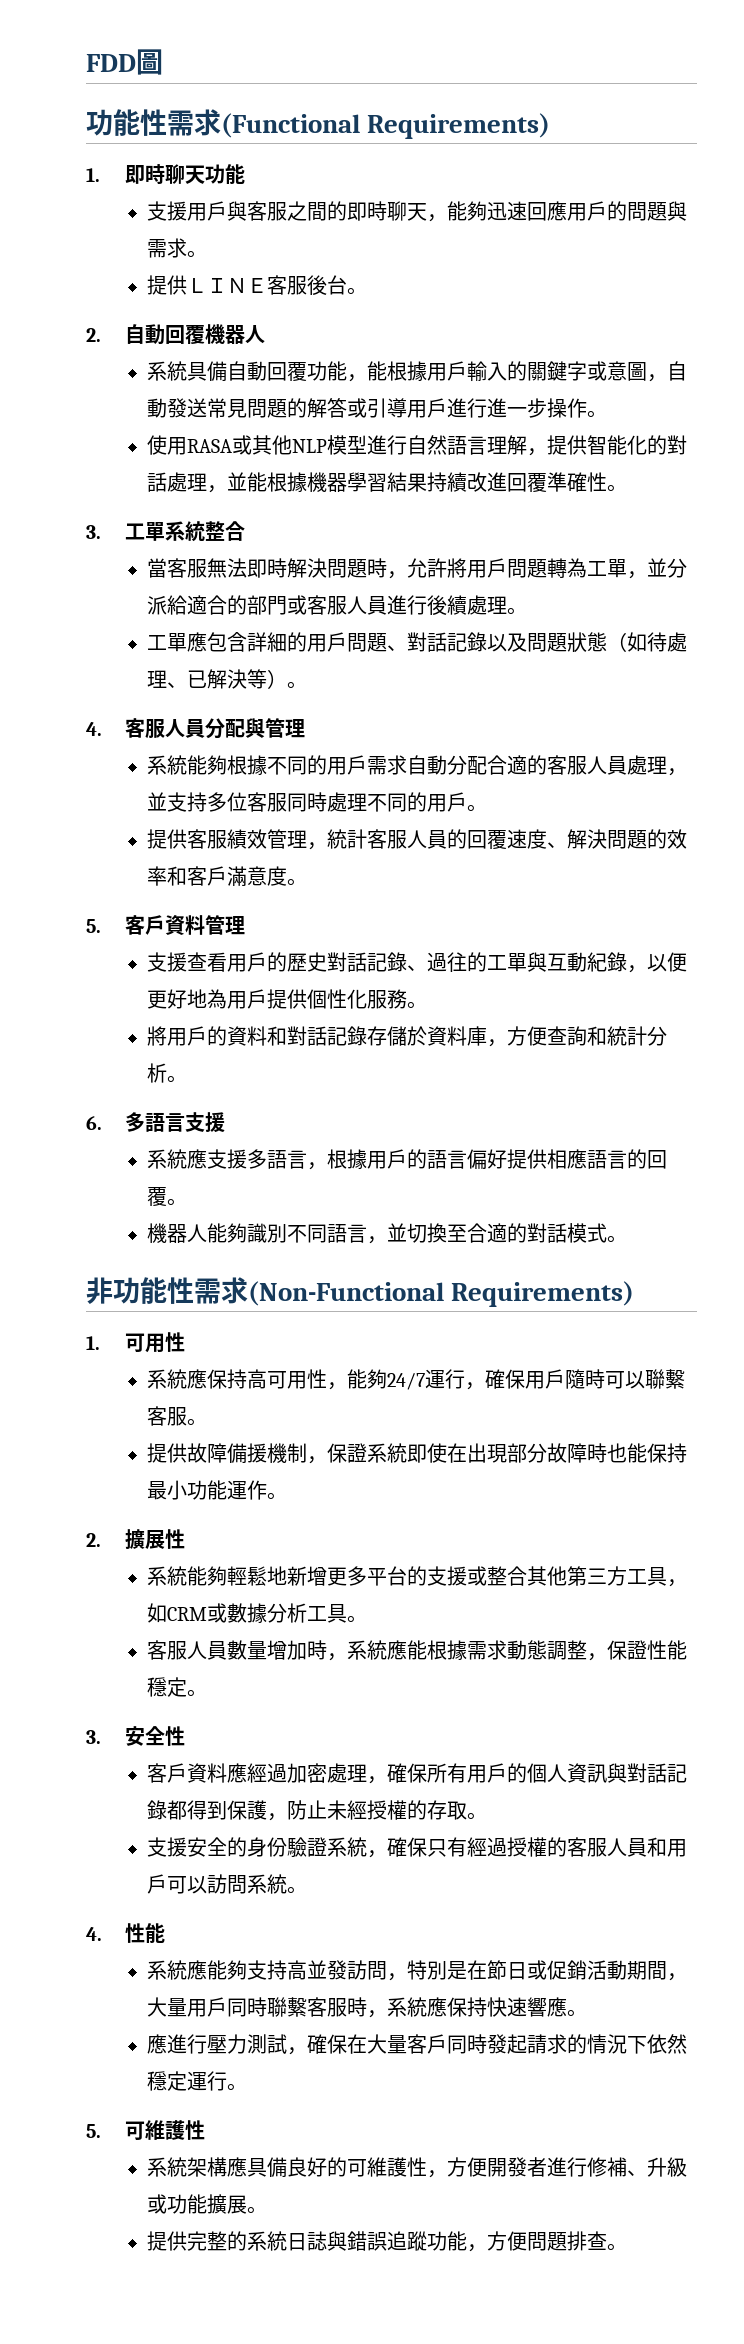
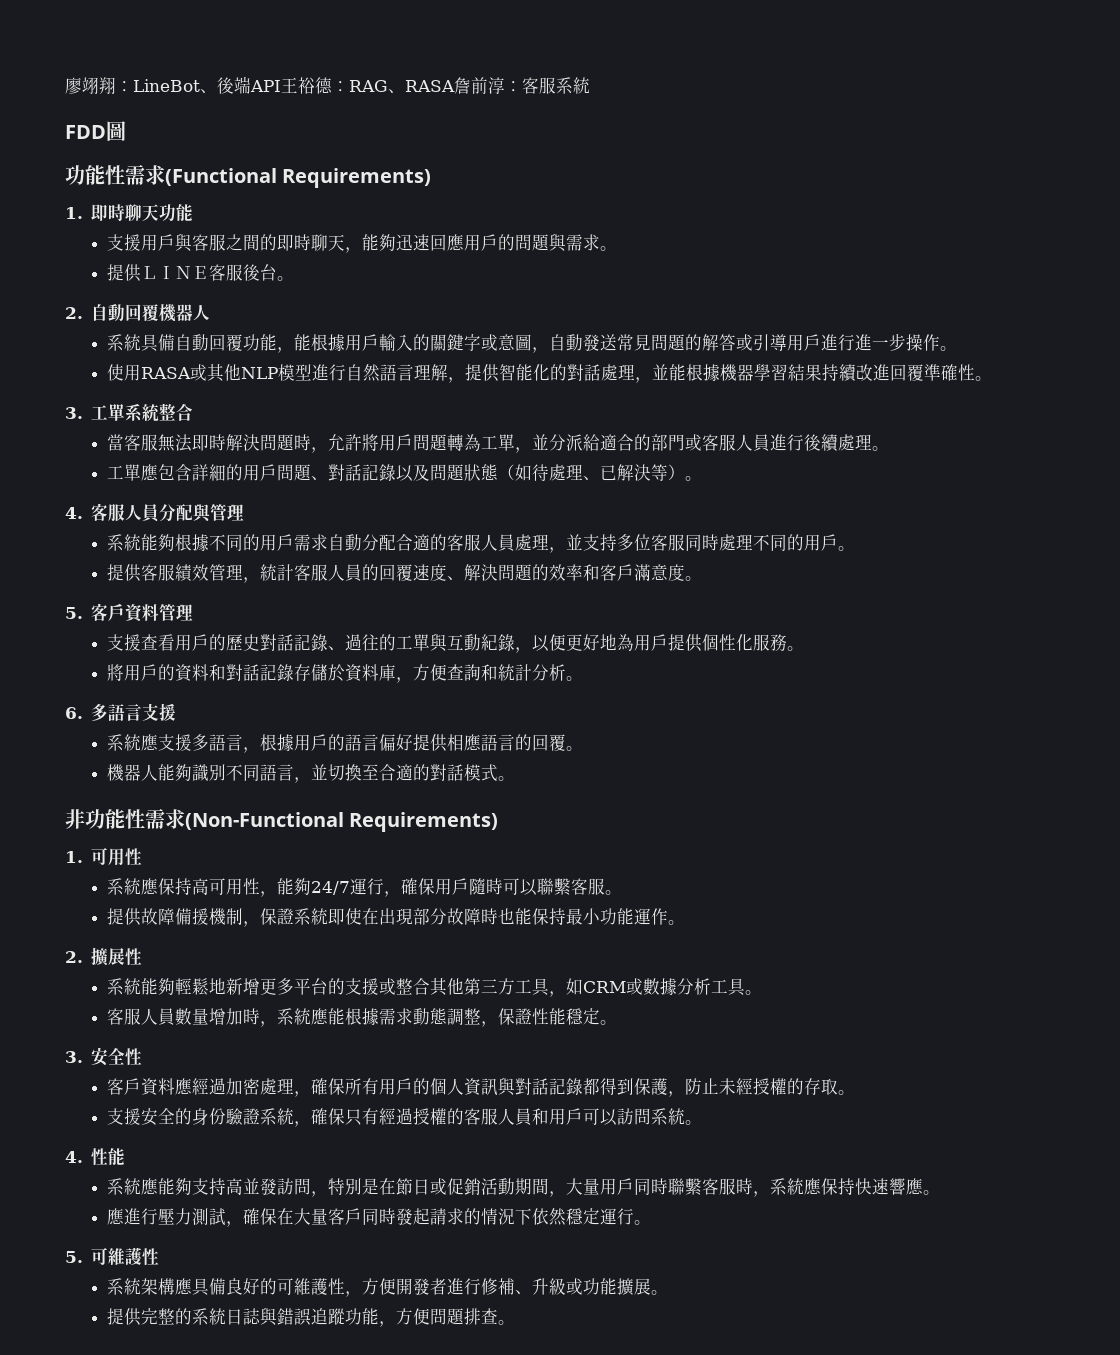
(86, 63) none -> [65,76,590,95] 廖翊翔：LineBot、後端API王裕德：RAG、RASA詹前淳：客服系統 //

